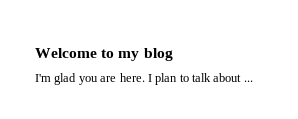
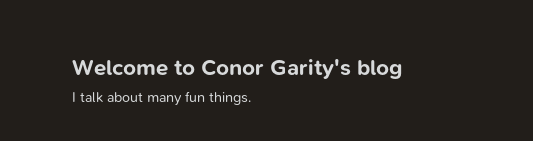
[118,51,140,61] my -> [201,59,352,79] Conor Garity's
[35,73,253,85] I'm glad you are here. I plan to talk about ... -> [72,91,251,106] I talk about many fun things.

